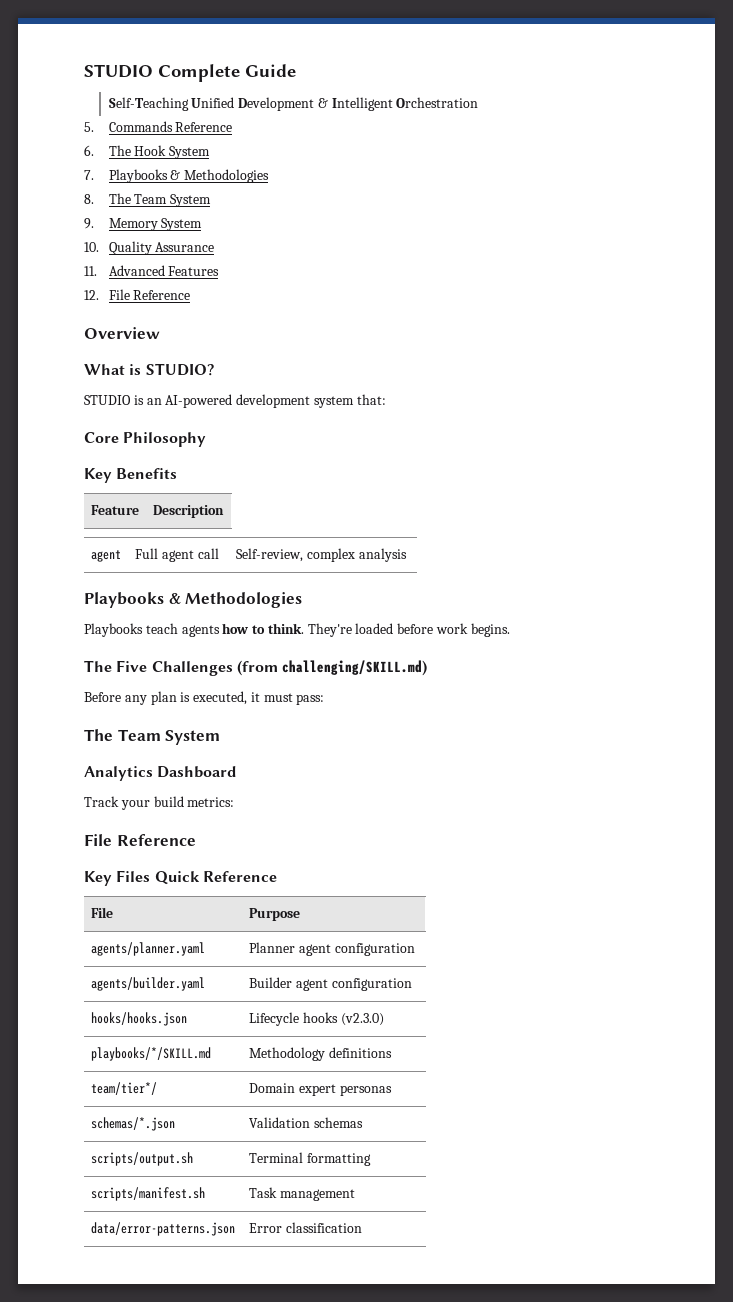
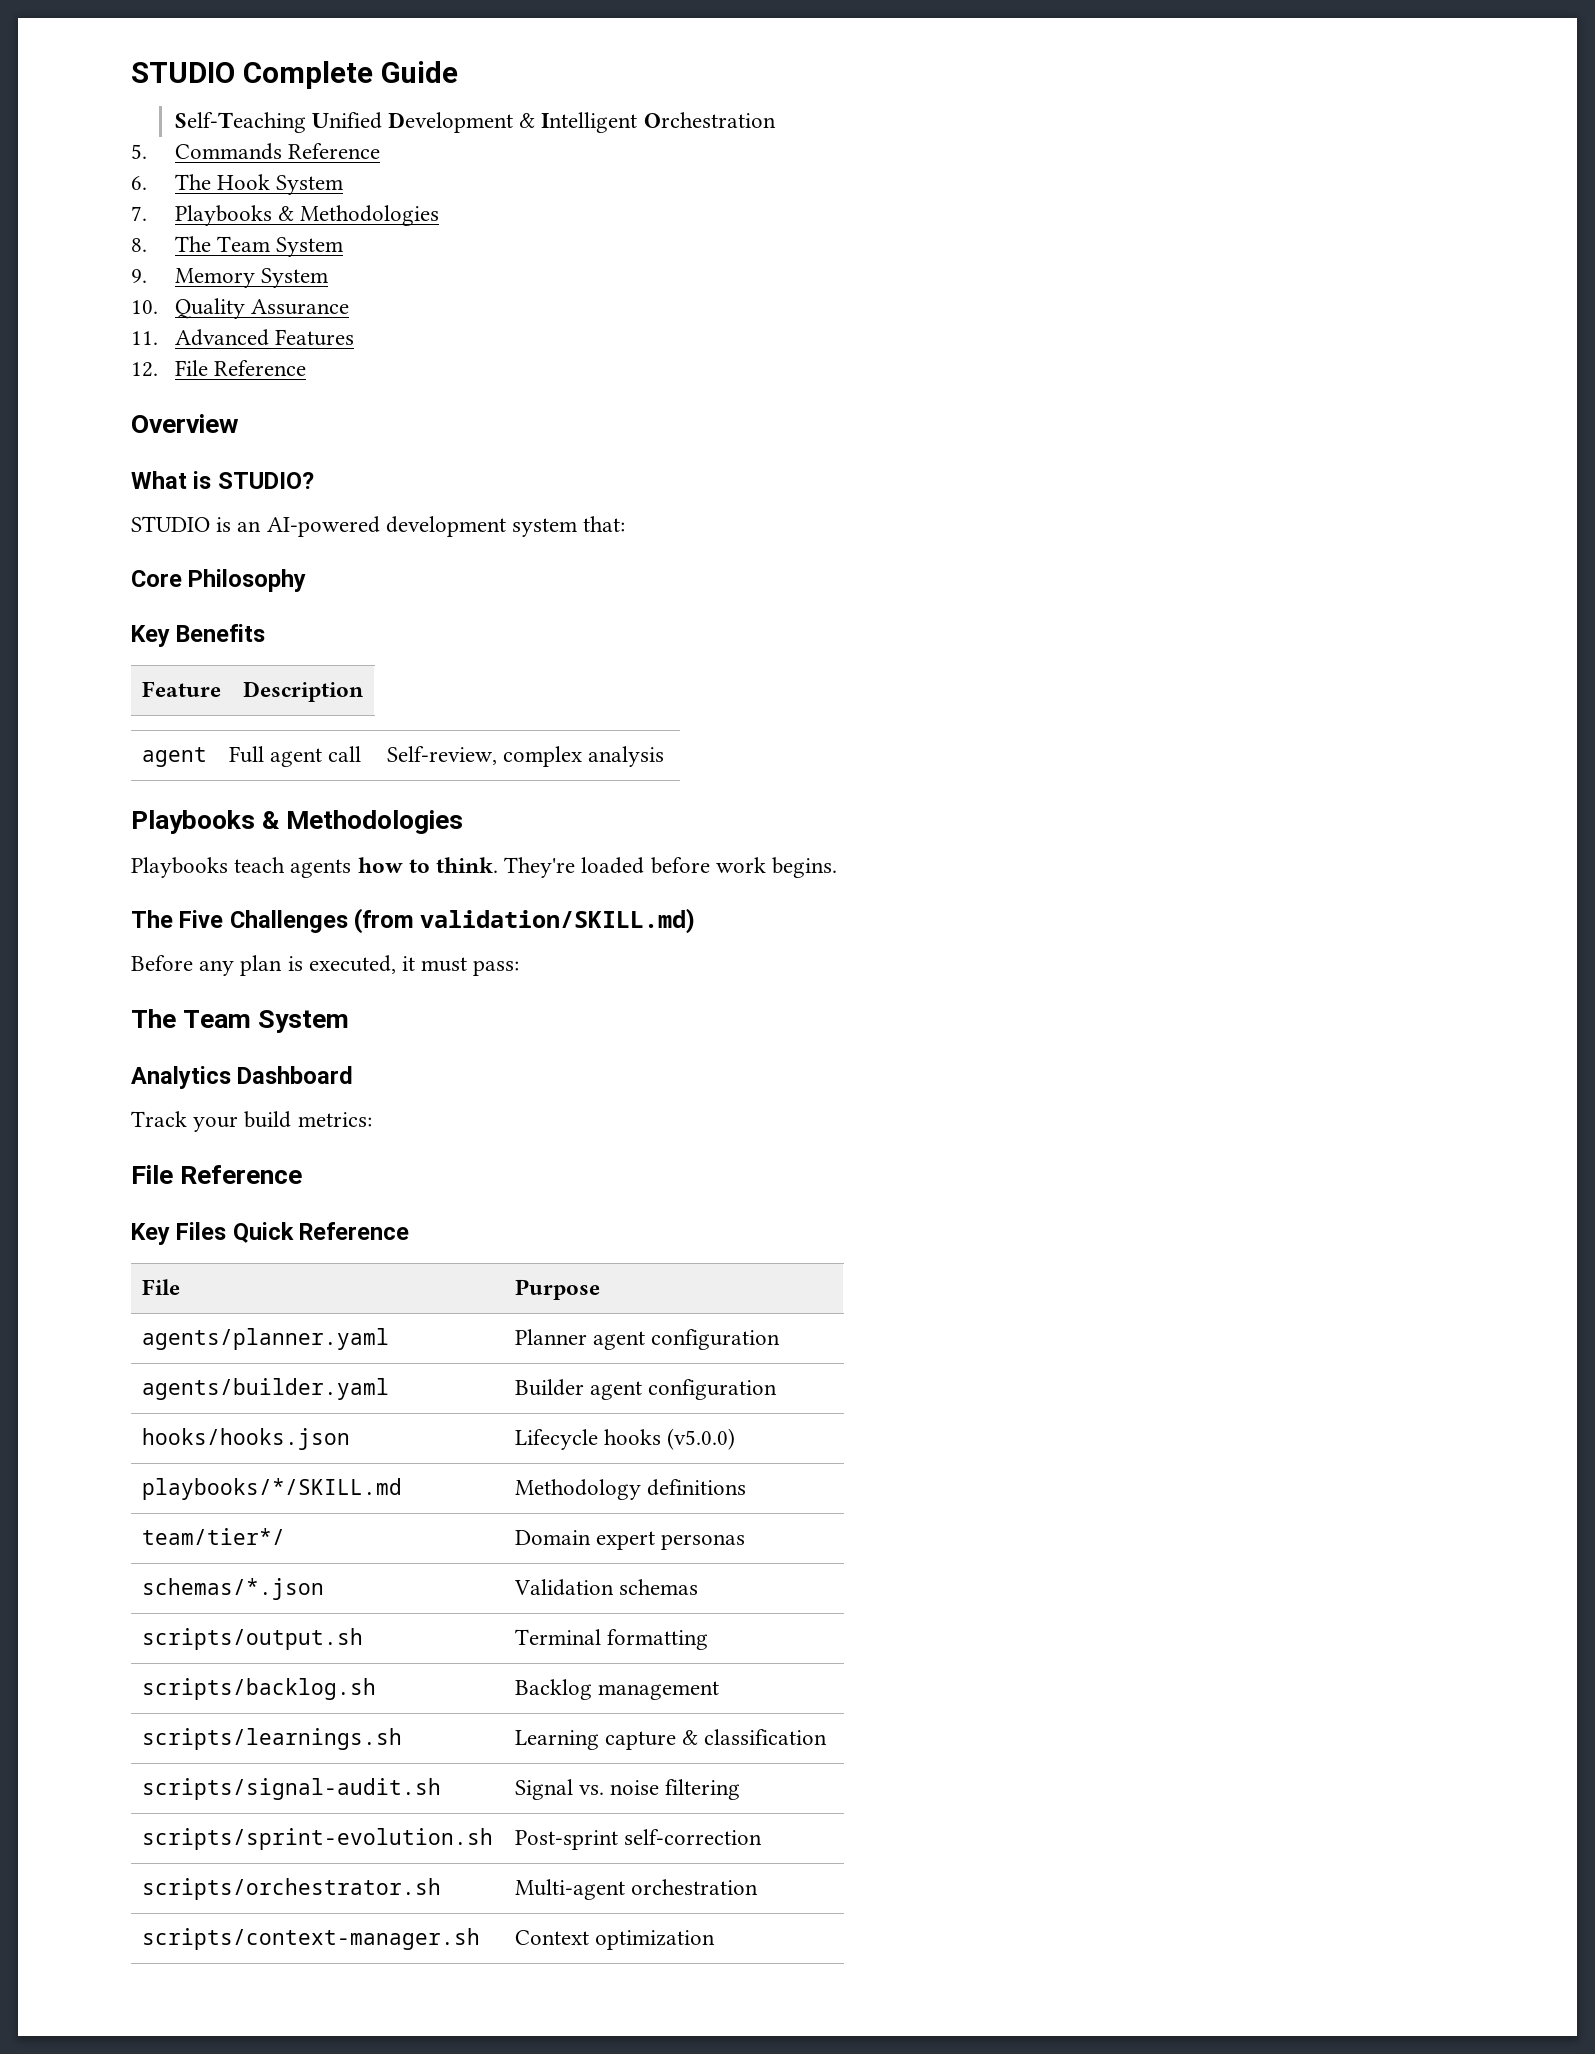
[282,660,428,676] challenging/SKILL.md) -> [420,908,696,934] validation/SKILL.md)
[340,1013,384,1026] (v2.3.0) -> [666,1428,735,1450] (v5.0.0)
[90,1187,205,1201] [248,1187,277,1198] scripts/manifest.sh | Task -> [141,1678,376,1700] [514,1679,592,1700] scripts/backlog.sh | Backlog
[90,1222,235,1236] [248,1222,362,1233] data/error-patterns.json | Error classification -> [141,1728,402,1750] [514,1729,828,1750] [141,1778,441,1800] [514,1779,741,1800] [141,1828,493,1850] [514,1829,762,1850] [141,1878,441,1900] [514,1879,758,1900] [141,1928,480,1950] [514,1930,715,1950] scripts/learnings.sh | Learning capture & classification // scripts/signal-audit.sh | Signal vs. noise filtering // scripts/sprint-evolution.sh | Post-sprint self-correction // scripts/orchestrator.sh | Multi-agent orchestration // scripts/context-manager.sh | Context optimization

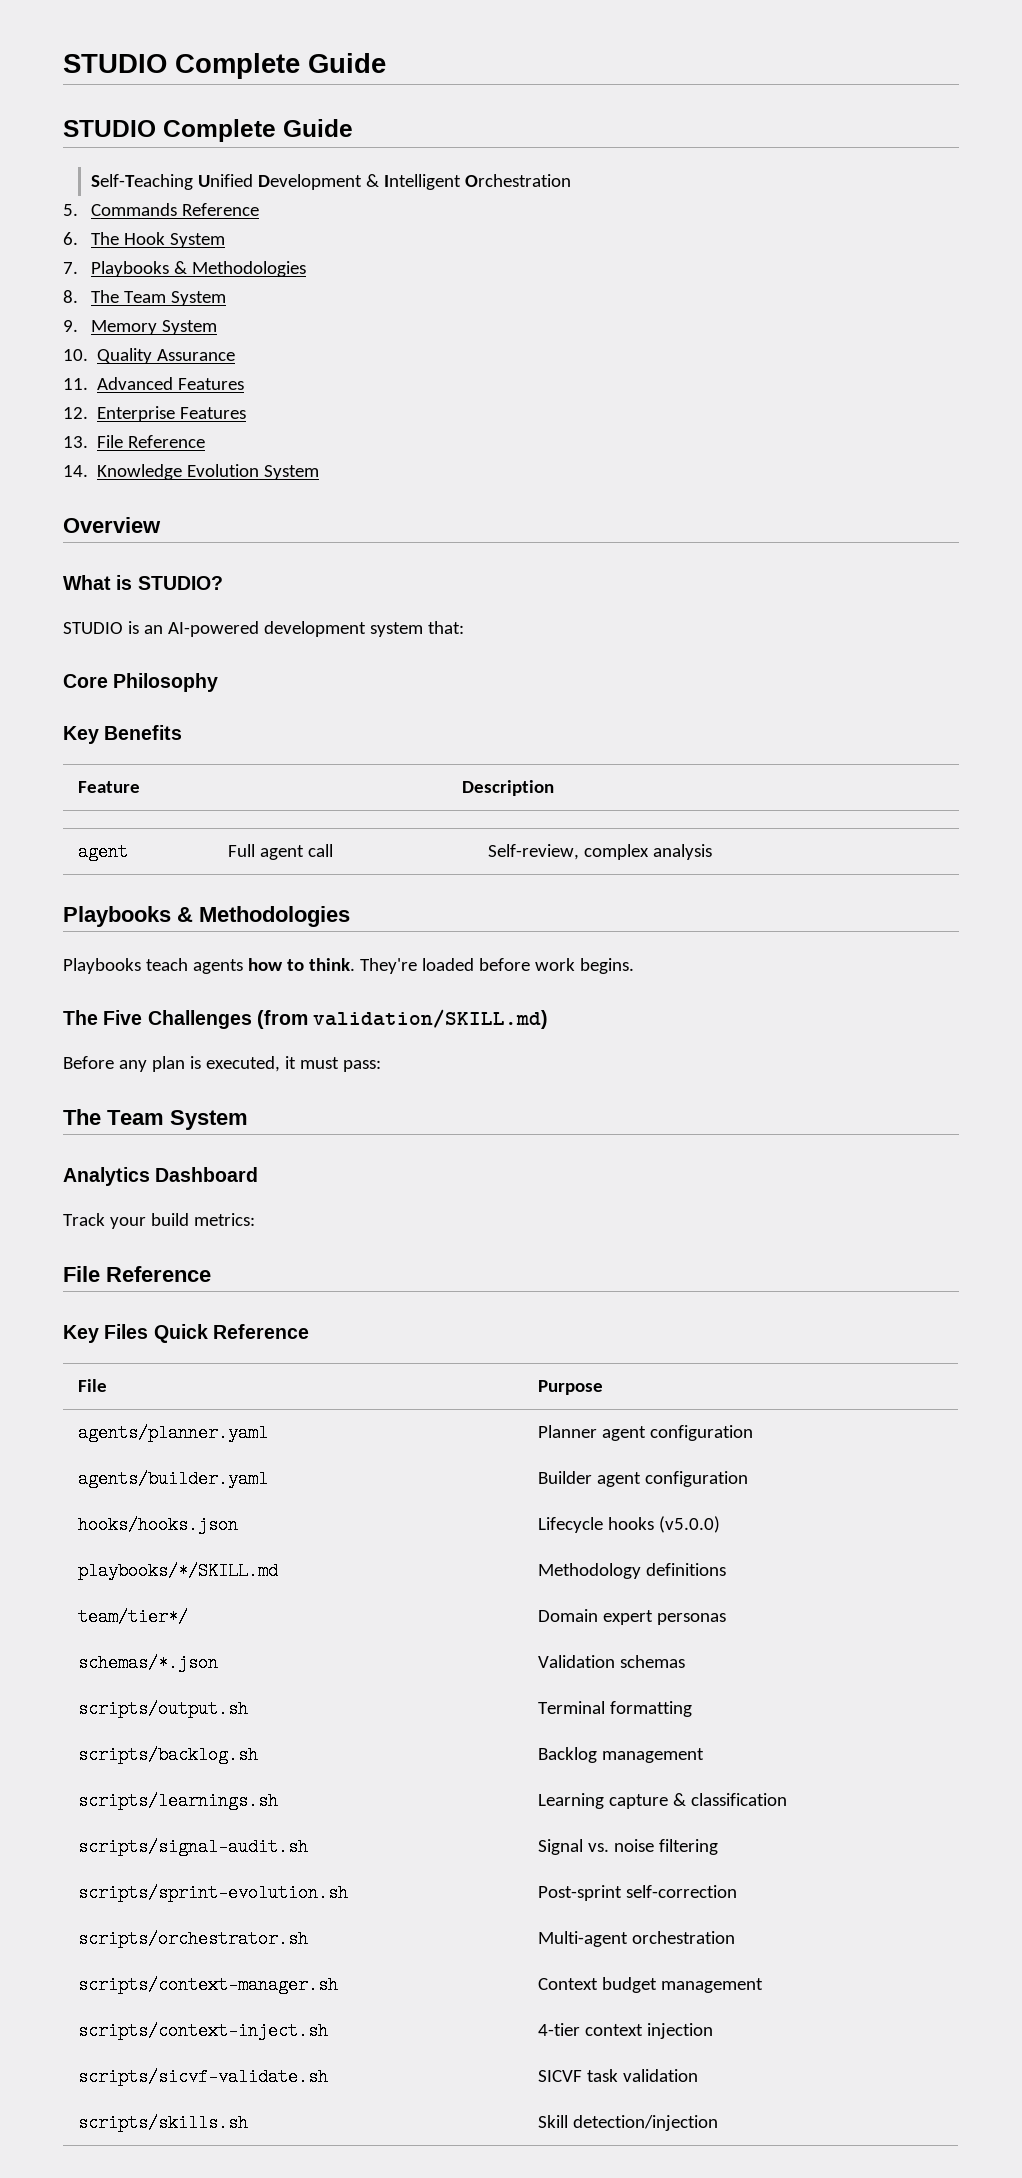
[131,61,458,89] STUDIO Complete Guide -> [63,53,386,79] [63,119,353,142] STUDIO Complete Guide // STUDIO Complete Guide
[174,360,306,376] File Reference -> [97,406,247,422] [63,435,206,448] [63,464,320,480] Enterprise Features // 13. File Reference // 14. Knowledge Evolution System
[594,1930,715,1950] optimization -> [601,1977,763,1993] [77,2022,328,2040] [537,2023,713,2039] [77,2068,328,2086] [537,2069,698,2082] [77,2114,248,2132] [537,2115,718,2131] budget management // scripts/context-inject.sh | 4-tier context injection // scripts/sicvf-validate.sh | SICVF task validation // scripts/skills.sh | Skill detection/injection

